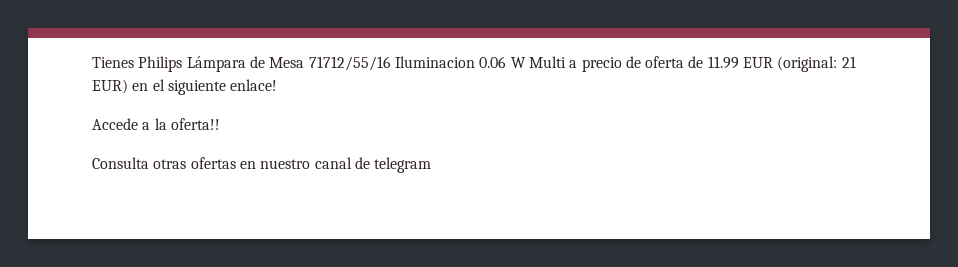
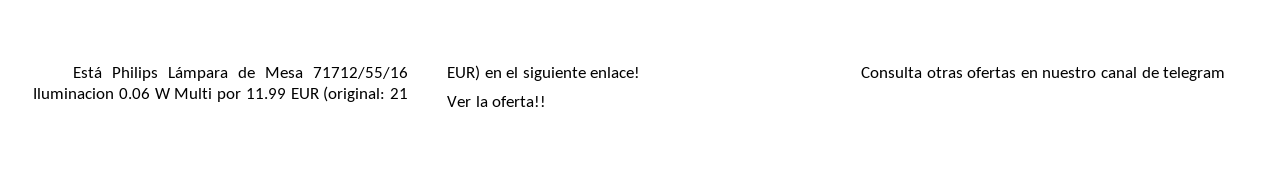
[92,57,134,68] Tienes -> [73,67,103,78] Está
[569,56,704,72] a precio de oferta de -> [217,91,241,102] por
[92,118,151,130] Accede a -> [447,96,471,107] Ver

